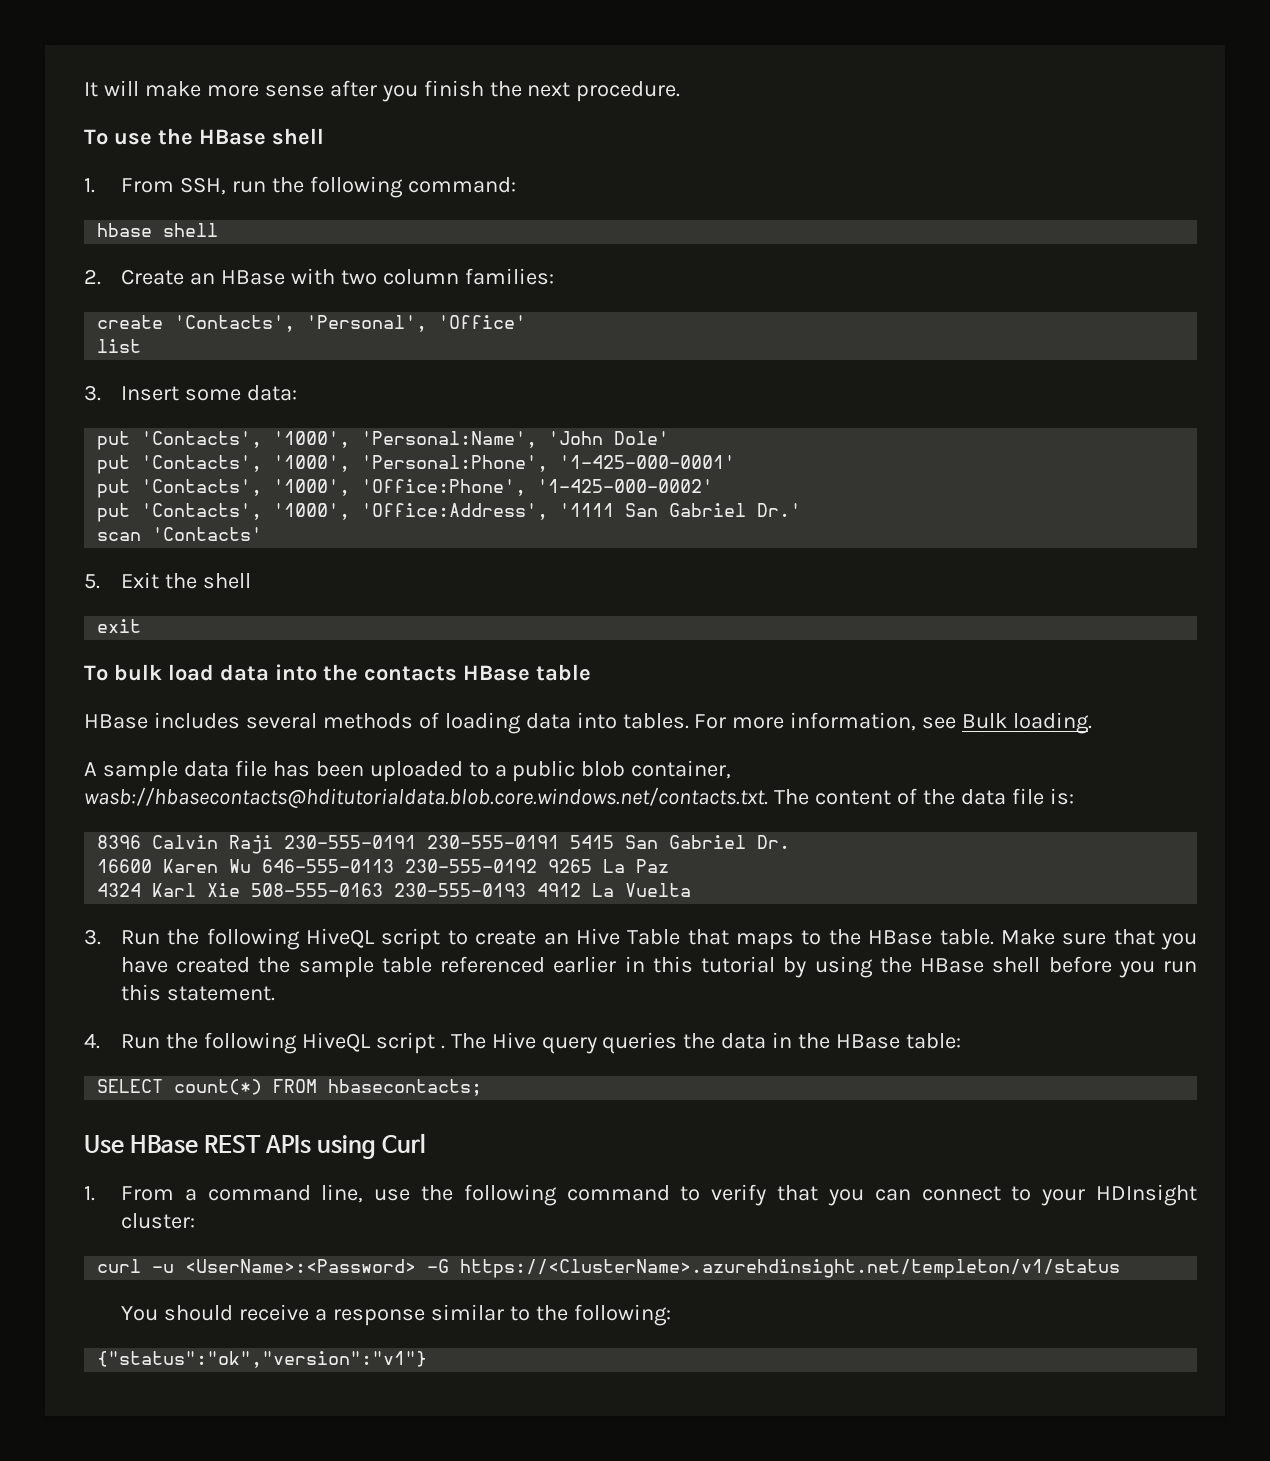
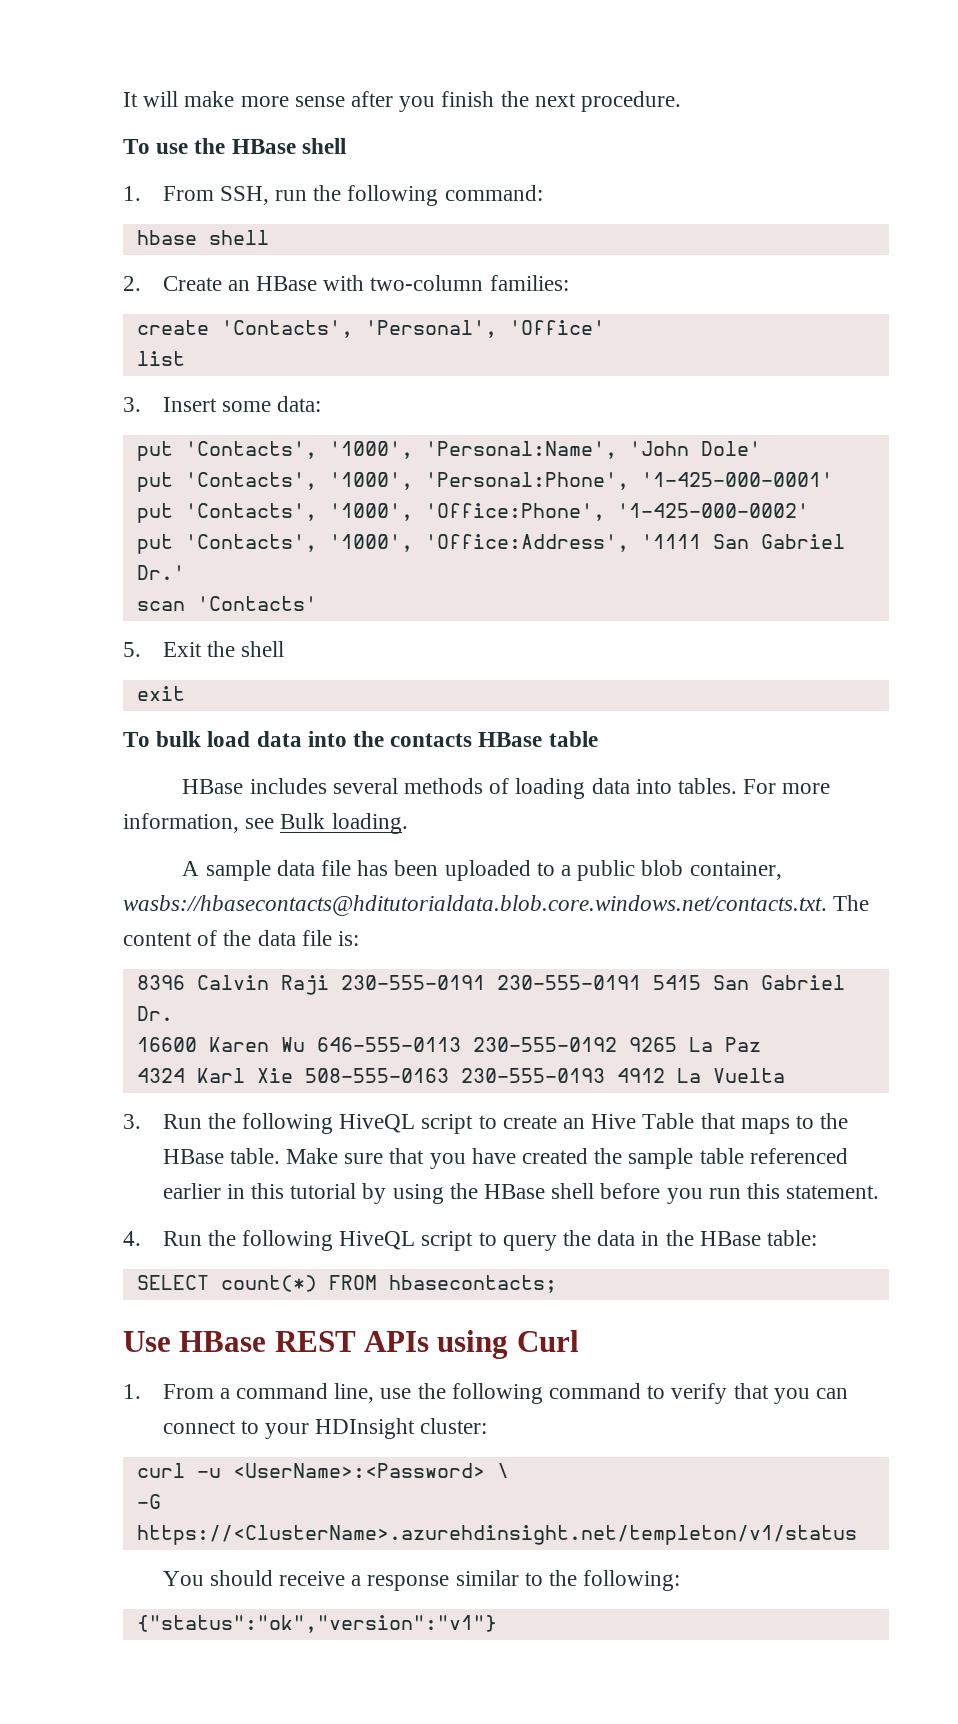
[340,269,459,285] two column -> [370,275,484,291] two-column
[84,787,768,808] wasb://hbasecontacts@hditutorialdata.blob.core.windows.net/contacts.txt. -> [123,895,827,916] wasbs://hbasecontacts@hditutorialdata.blob.core.windows.net/contacts.txt.
[440,1032,678,1054] . The Hive query queries -> [478,1232,557,1251] to query
(417, 1266) none -> [496,1463,509,1478] \ //

